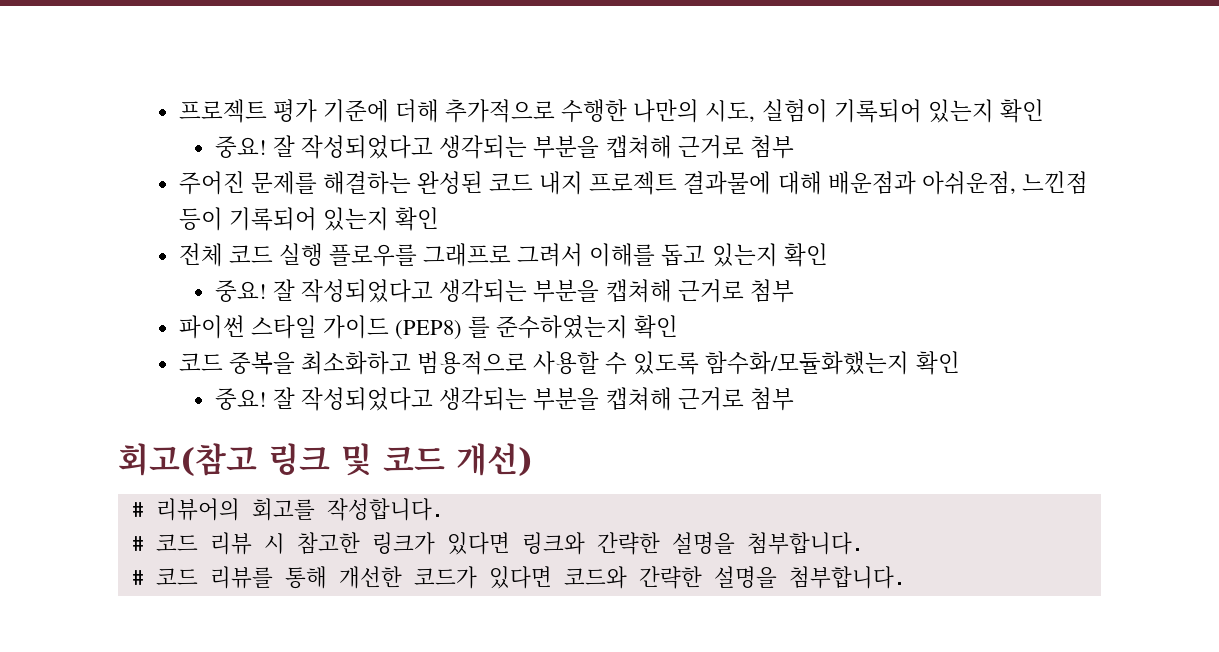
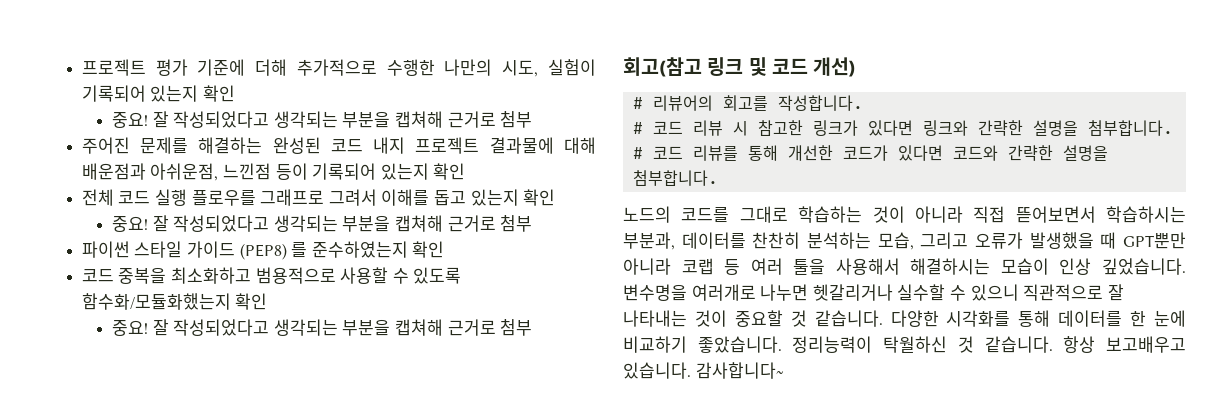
(905, 577) none -> [623,206,1186,223] [623,232,1186,250] [623,258,1186,275] [623,284,1124,301] [623,310,1186,327] [623,336,1186,353] [623,362,784,379] // 노드의 코드를 그대로 학습하는 것이 아니라 직접 뜯어보면서 학습하시는 부분과, 데이터를 찬찬히 분석하는 모습, 그리고 오류가 발생했을 때 GPT뿐만 아니라 코랩 등 여러 툴을 사용해서 해결하시는 모습이 인상 깊었습니다. 변수명을 여러개로 나누면 헷갈리거나 실수할 수 있으니 직관적으로 잘 나타내는 것이 중요할 것 같습니다. 다양한 시각화를 통해 데이터를 한 눈에 비교하기 좋았습니다. 정리능력이 탁월하신 것 같습니다. 항상 보고배우고 있습니다. 감사합니다~

